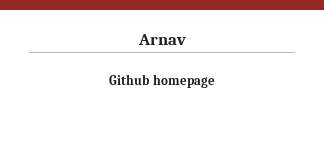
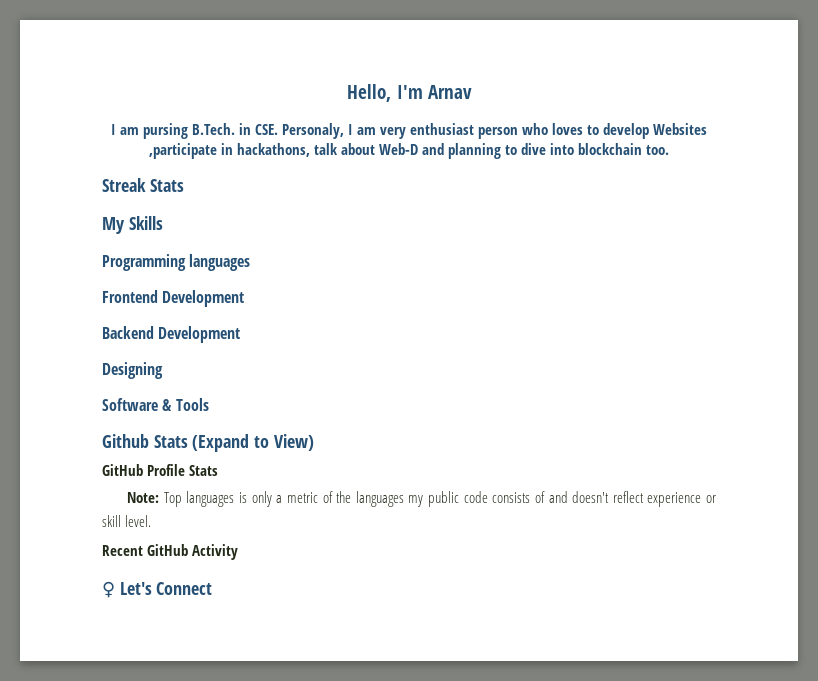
(137, 39) none -> [347,84,423,102] Hello, I'm
[109,74,215,88] Github homepage -> [110,123,708,139] [148,143,670,159] [102,178,184,192] [102,216,163,234] [102,254,251,271] [102,290,245,307] [102,326,241,343] [102,362,163,379] [102,398,209,411] [102,434,314,452] [102,464,219,476] [127,491,717,507] [102,515,152,527] [102,544,239,560] [102,581,213,598] I am pursing B.Tech. in CSE. Personaly, I am very enthusiast person who loves to develop Websites ,participate in hackathons, talk about Web-D and planning to dive into blockchain too. // Streak Stats // My Skills // Programming languages // Frontend Development // Backend Development // Designing // Software & Tools // Github Stats (Expand to View) // GitHub Profile Stats // Note: Top languages is only a metric of the languages my public code consists of and doesn't reflect experience or skill level. // Recent GitHub Activity // ♀ Let's Connect

